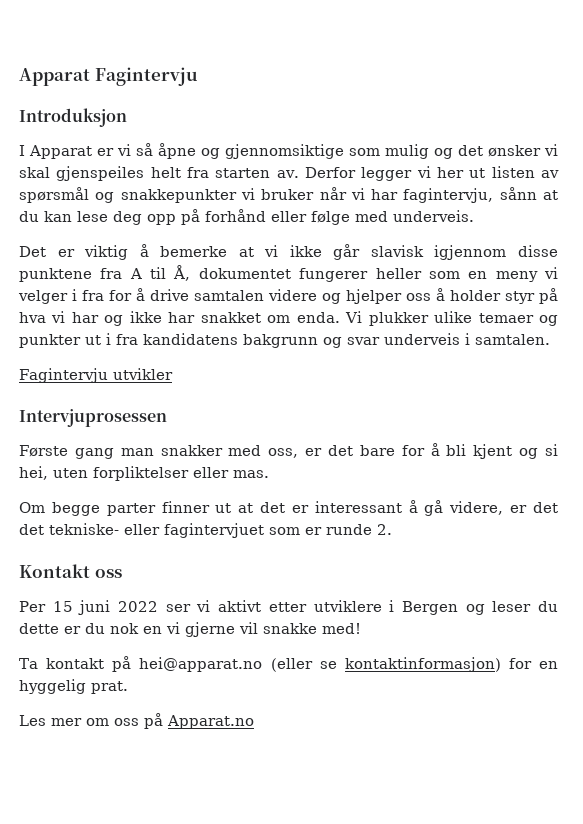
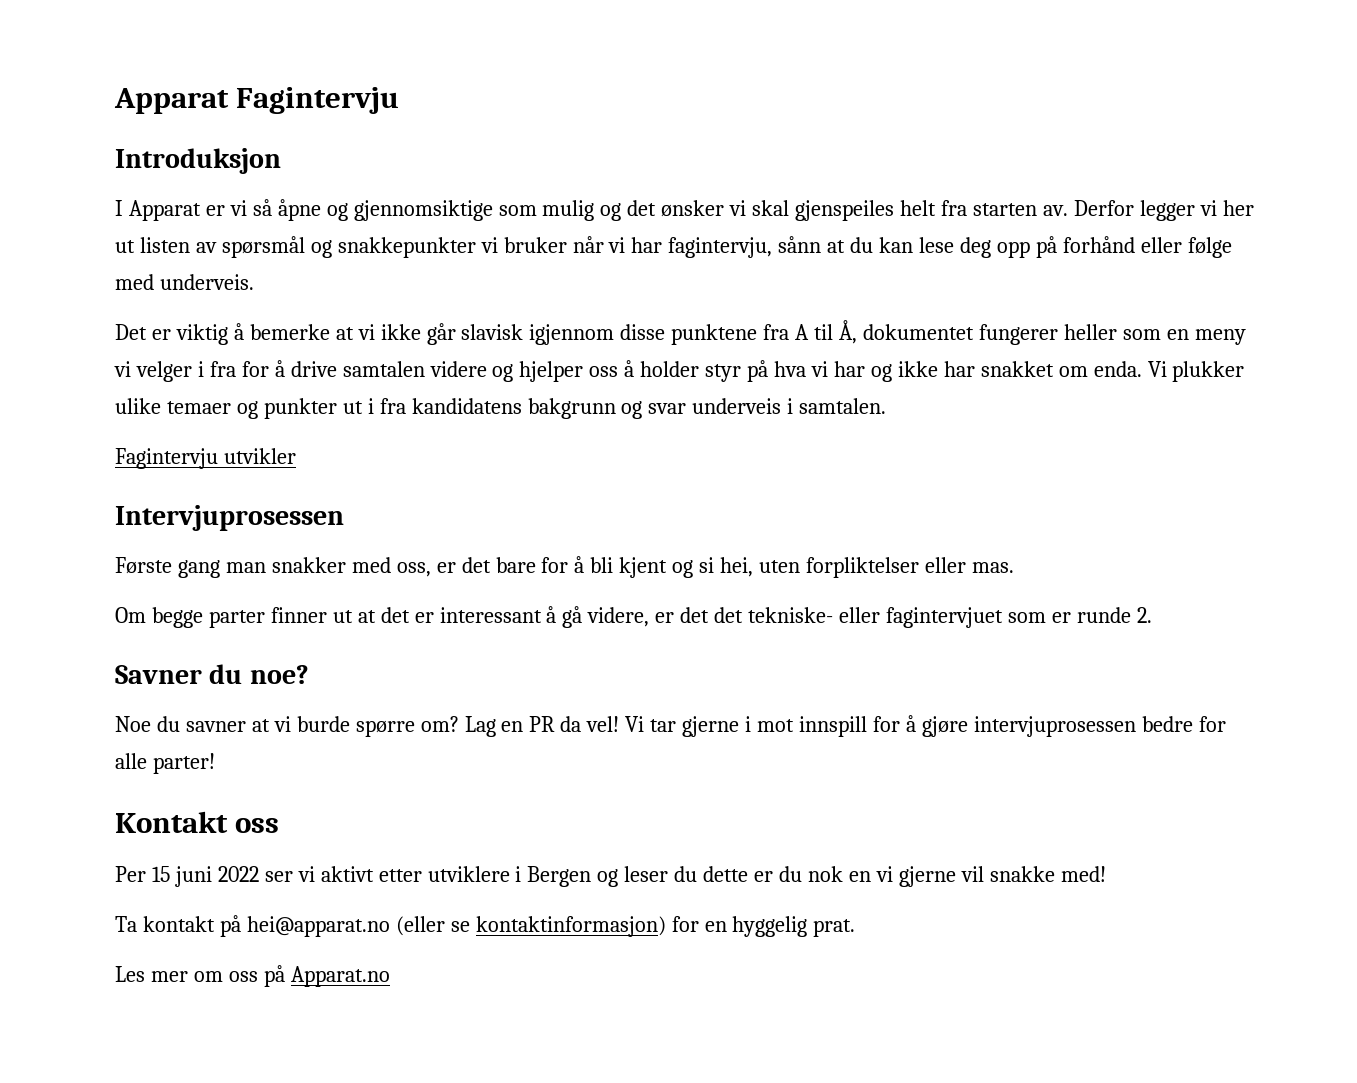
(392, 529) none -> [115,664,309,684] [115,715,1226,737] [115,753,215,774] // Savner du noe? // Noe du savner at vi burde spørre om? Lag en PR da vel! Vi tar gjerne i mot innspill for å gjøre intervjuprosessen bedre for alle parter!

